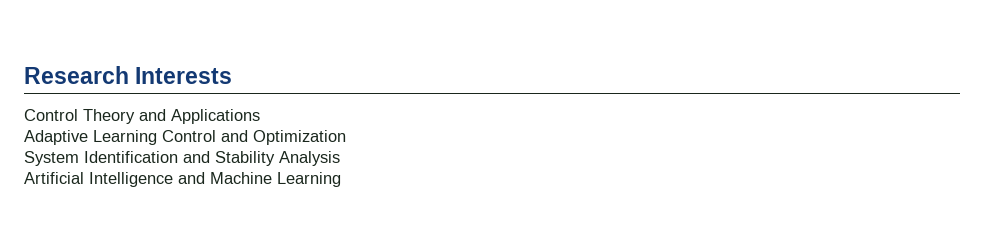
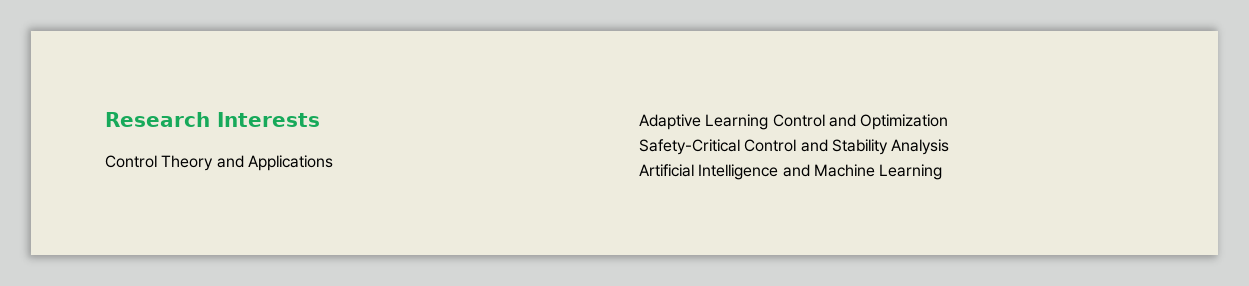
[24,151,178,166] System Identification -> [639,139,797,155] Safety-Critical Control

